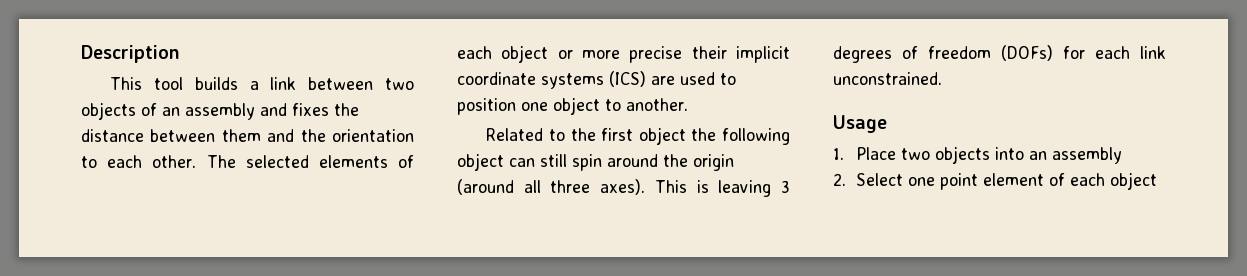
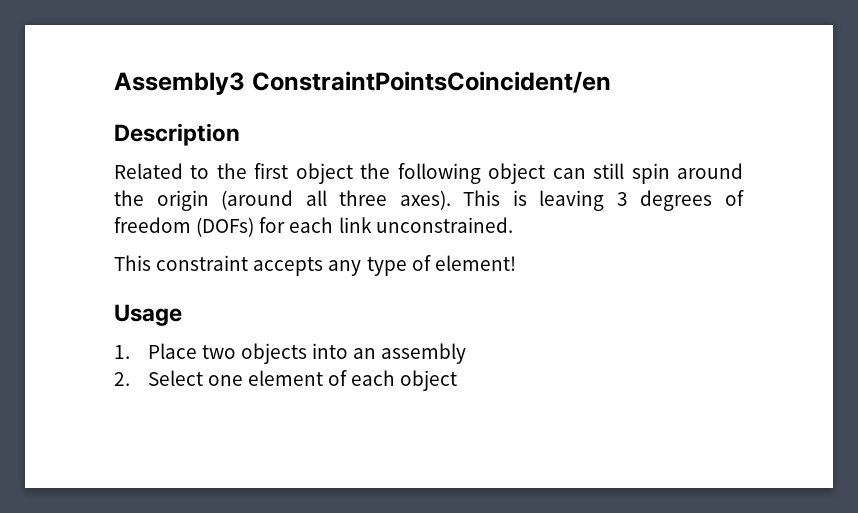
(81, 54) none -> [114,71,611,95] Assembly3 ConstraintPointsCoincident/en //
[110,77,415,90] [81,102,359,120] [81,129,414,142] [81,155,414,168] [457,45,790,63] [457,71,736,89] [457,97,688,115] // This tool builds a link between two objects of an assembly and fixes the distance between them and the orientation to each other. The selected elements of each object or more precise their implicit coordinate systems (ICS) are used to position one object to another. -> (240, 134) none
(942, 78) none -> [114,255,516,276] // This constraint accepts any type of element!
[939,173,978,190] point -> (243, 380) none

